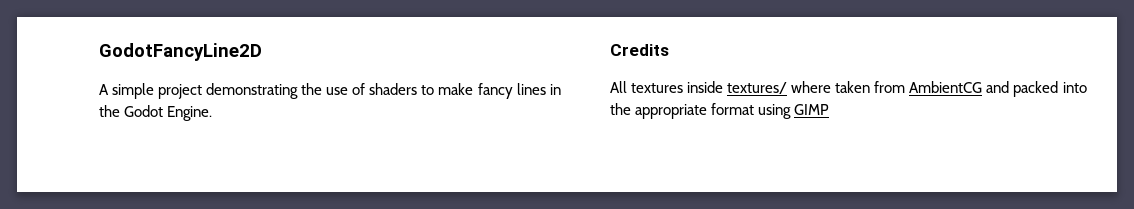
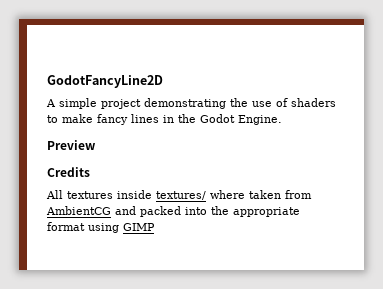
(213, 113) none -> [47,140,95,150] // Preview

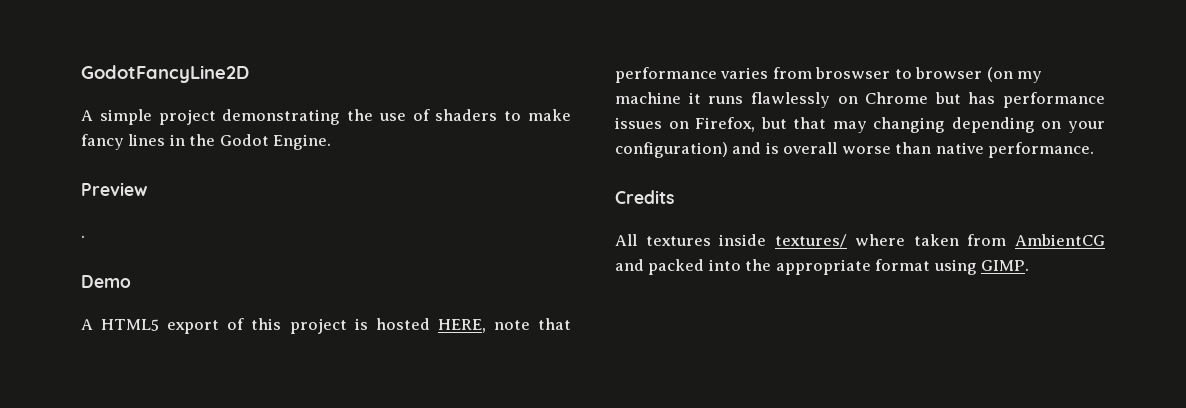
(95, 145) none -> [81,235,85,238] [81,275,131,288] [81,318,572,334] [615,67,1043,83] [615,92,1105,108] [615,117,1105,133] [615,142,1095,158] // . // Demo // A HTML5 export of this project is hosted HERE, note that performance varies from broswser to browser (on my machine it runs flawlessly on Chrome but has performance issues on Firefox, but that may changing depending on your configuration) and is overall worse than native performance.
[123,223,155,231] GIMP -> [981,260,1030,271] GIMP.

